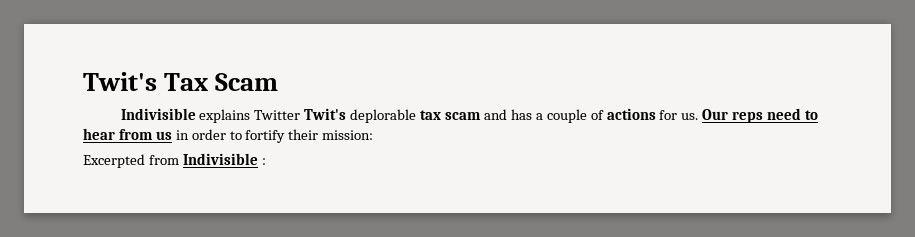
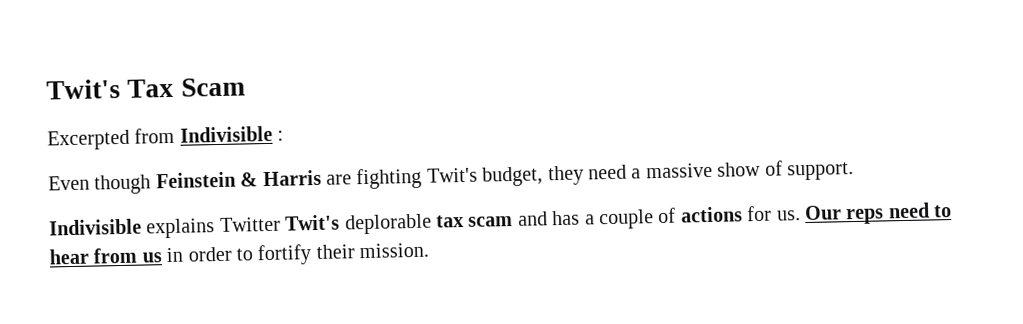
(279, 82) none -> [47,125,285,151] [48,160,854,195] // Excerpted from Indivisible : // Even though Feinstein & Harris are fighting Twit's budget, they need a massive show of support.
[322,130,374,140] [83,153,266,168] mission: // Excerpted from Indivisible : -> [359,242,430,259] mission.

